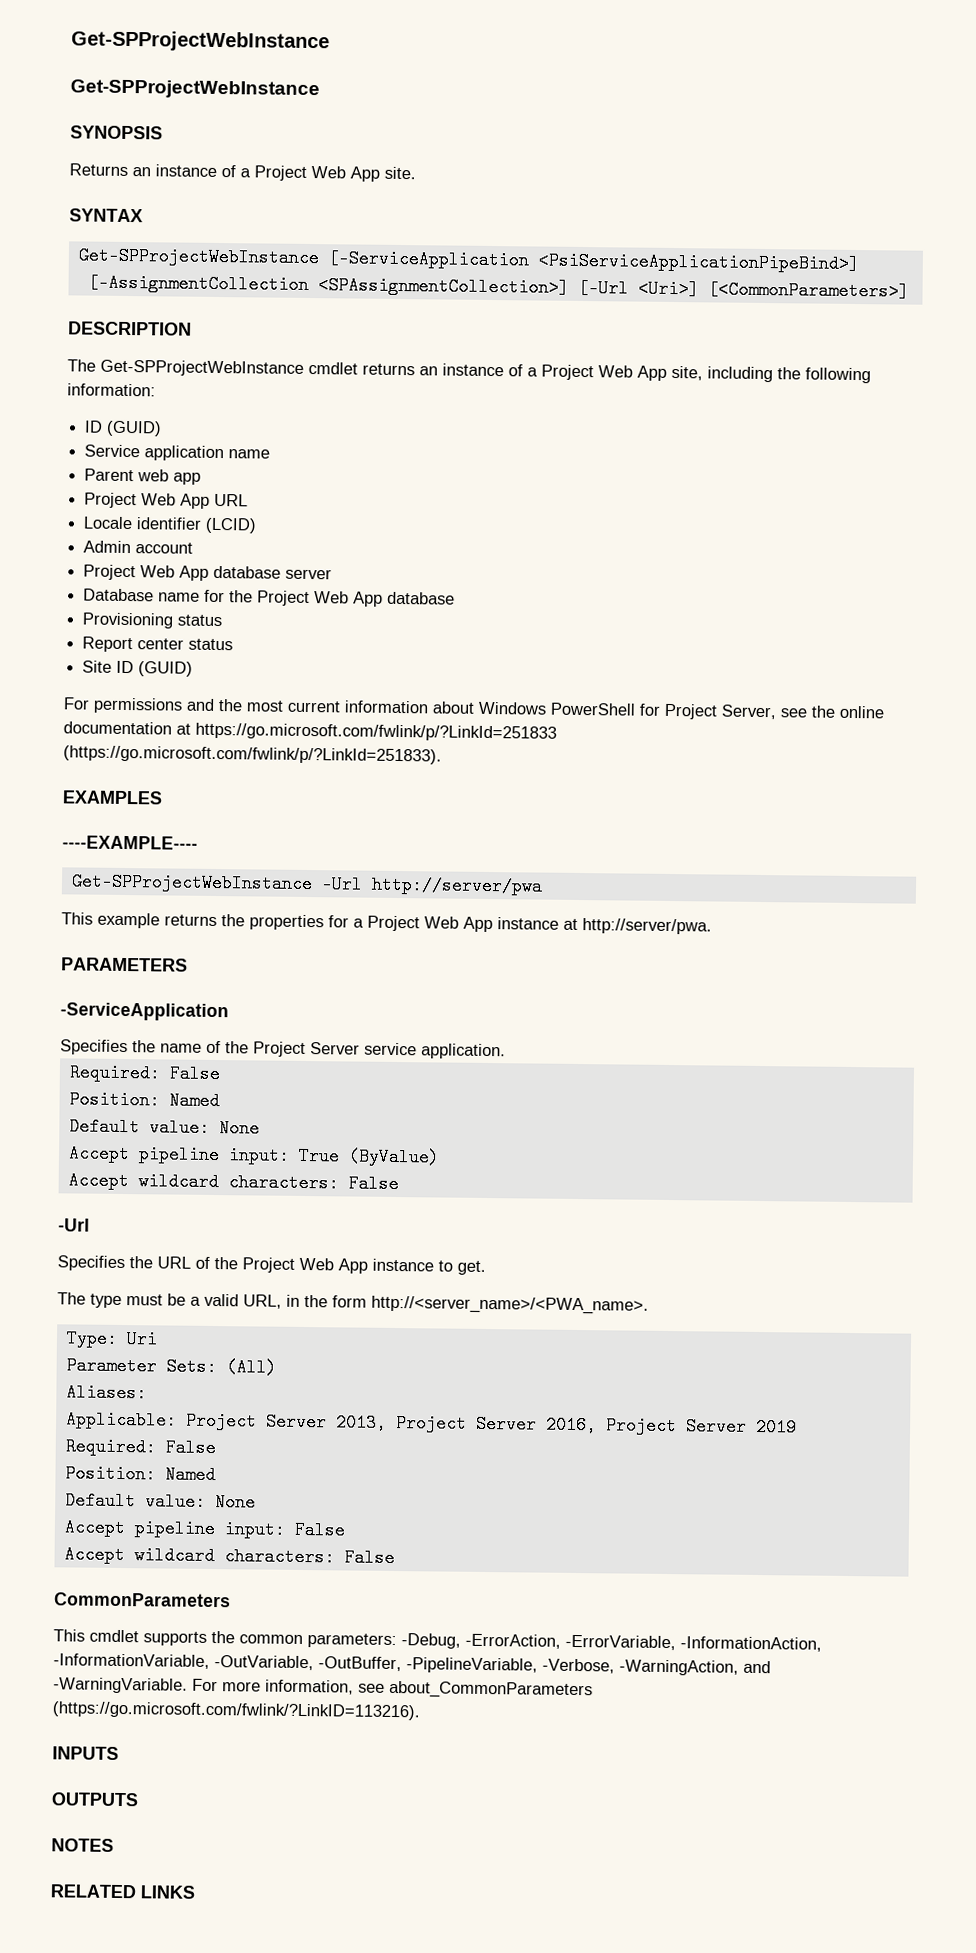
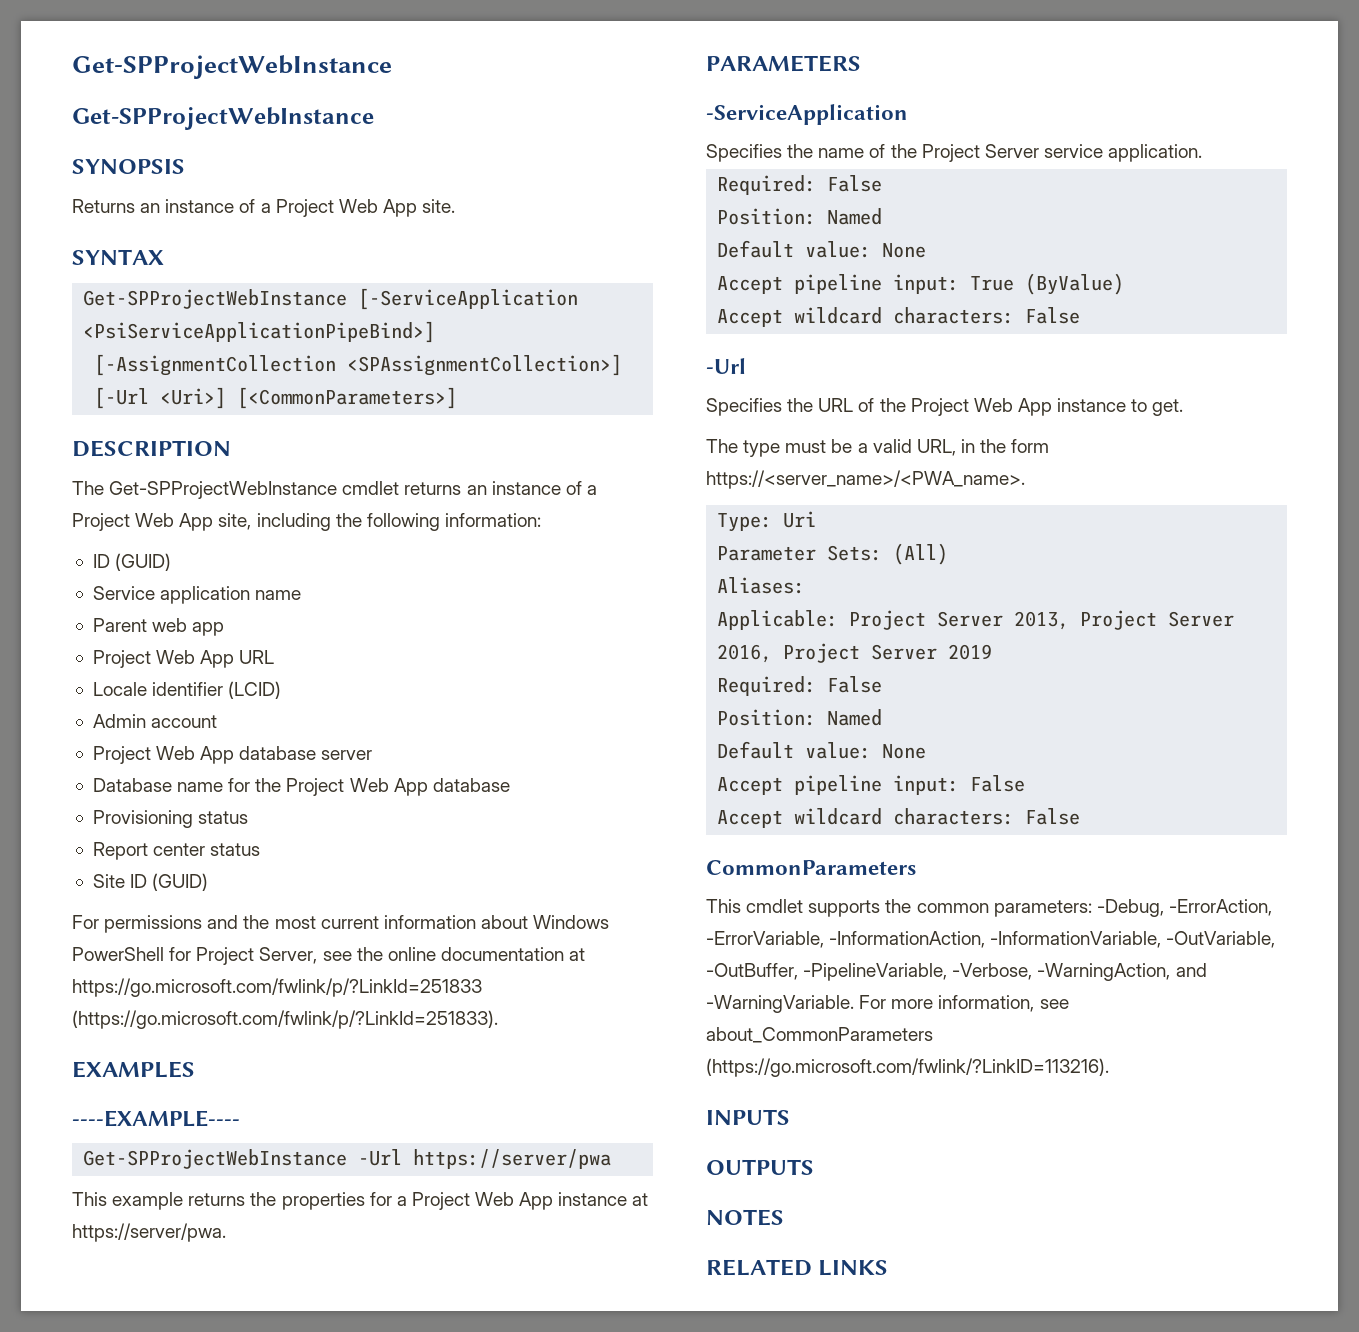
[370,875,543,896] http://server/pwa -> [413,1149,612,1169] https://server/pwa
[582,918,712,935] http://server/pwa. -> [72,1223,226,1242] https://server/pwa.
[371,1295,649,1315] http://<server_name>/<PWA_name>. -> [706,470,1025,489] https://<server_name>/<PWA_name>.

